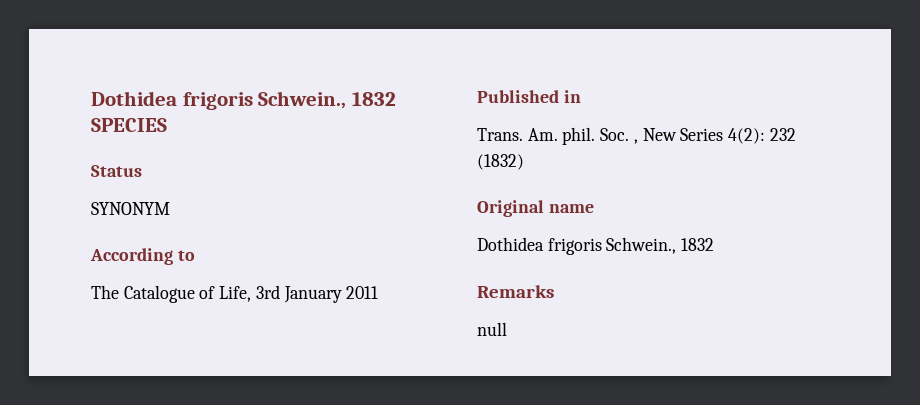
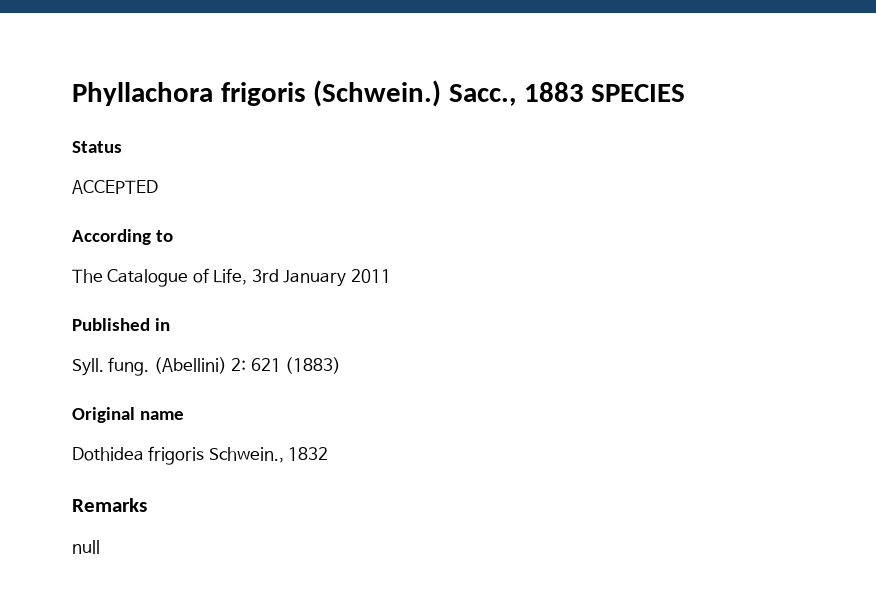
[91,91,396,110] Dothidea frigoris Schwein., 1832 -> [72,80,584,107] Phyllachora frigoris (Schwein.) Sacc., 1883
[91,202,170,215] SYNONYM -> [72,180,158,194] ACCEPTED
[477,127,796,145] [477,154,524,170] Trans. Am. phil. Soc. , New Series 4(2): 232 (1832) -> [72,357,342,376] Syll. fung. (Abellini) 2: 621 (1883)

